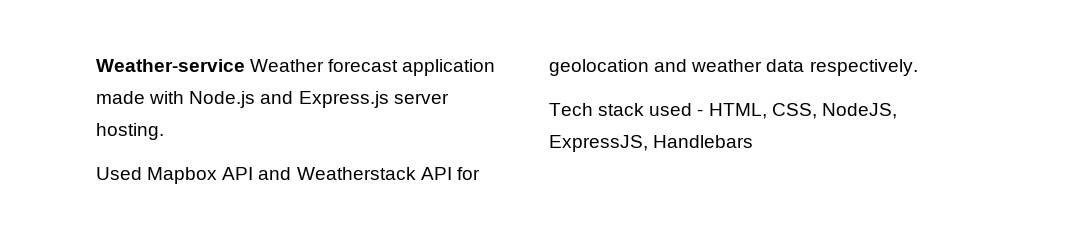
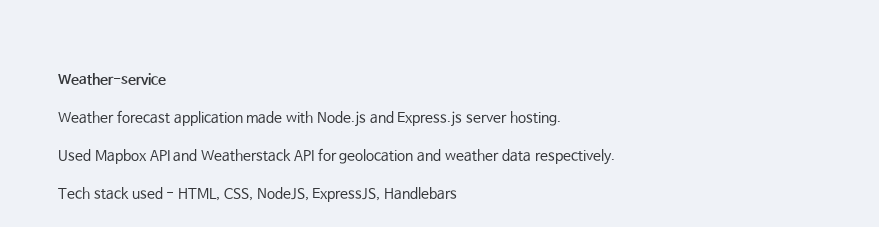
(245, 65) none -> (166, 79) //

